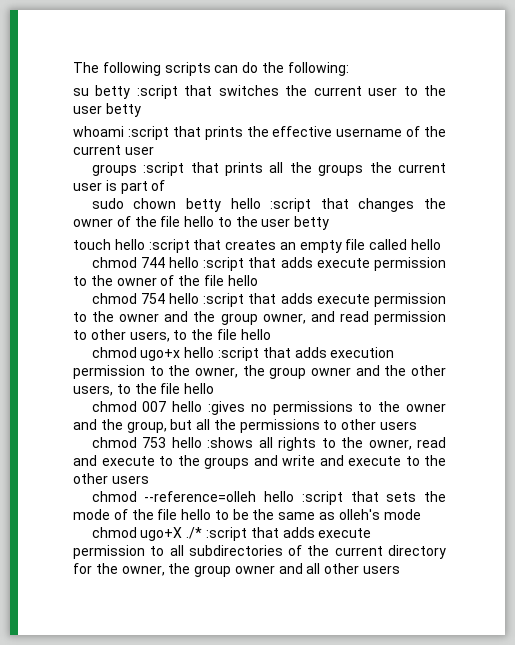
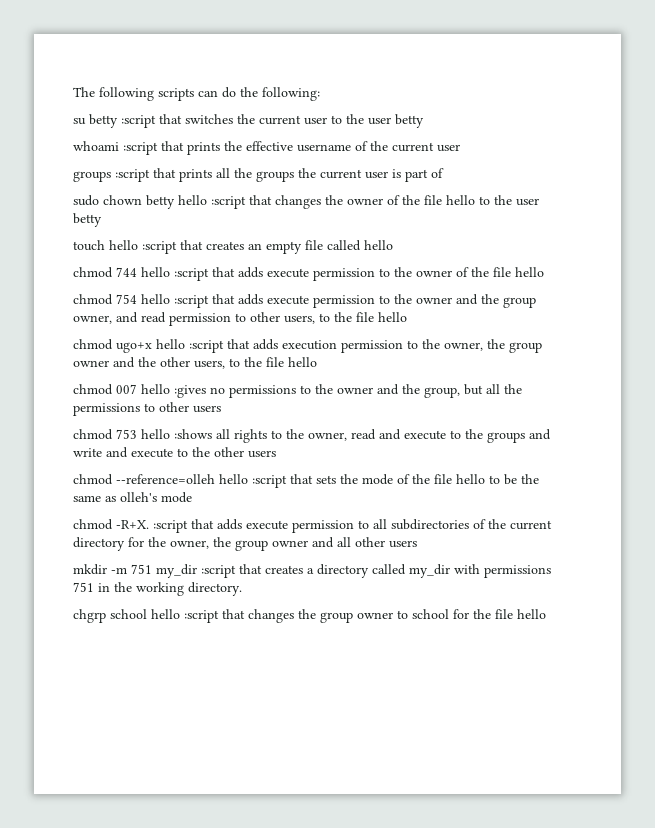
[140,527,203,541] ugo+X ./* -> [116,520,149,529] -R+X.
(401, 569) none -> [73,564,551,578] [73,582,242,596] [73,609,546,623] // mkdir -m 751 my_dir :script that creates a directory called my_dir with permissions 751 in the working directory. // chgrp school hello :script that changes the group owner to school for the file hello

